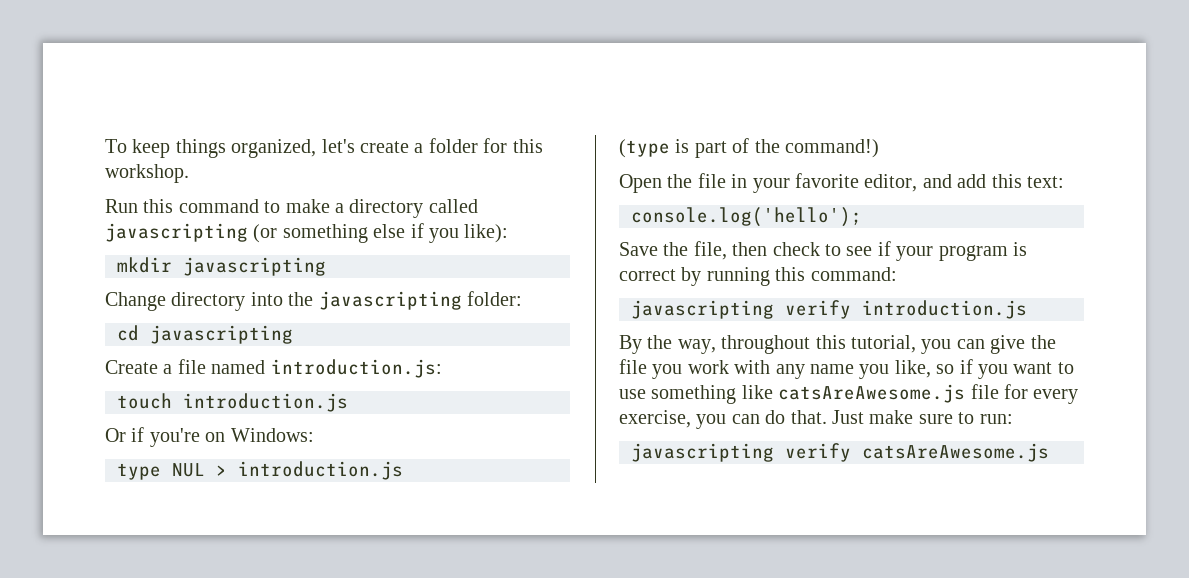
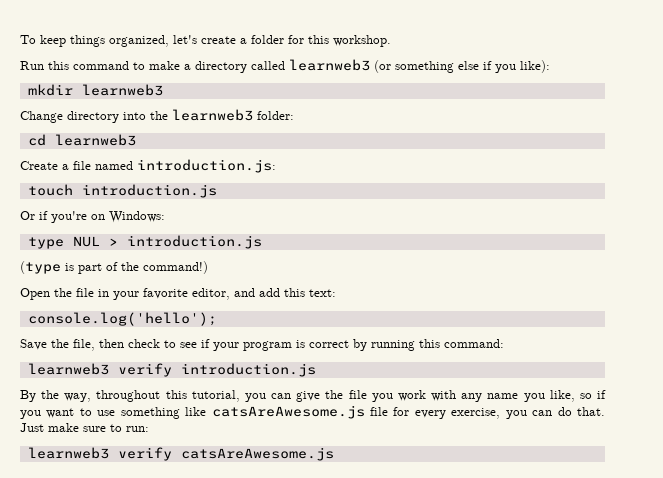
[105,223,248,242] javascripting -> [289,59,370,71] learnweb3
[183,257,326,276] javascripting -> [81,84,163,96] learnweb3
[318,291,462,310] javascripting -> [172,109,253,121] learnweb3
[150,325,293,344] javascripting -> [54,134,136,146] learnweb3
[631,300,774,319] javascripting -> [27,363,109,375] learnweb3
[631,443,774,462] javascripting -> [27,447,109,459] learnweb3

